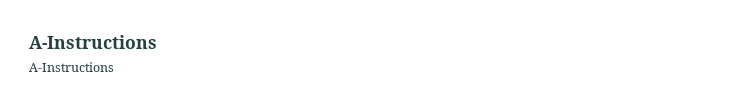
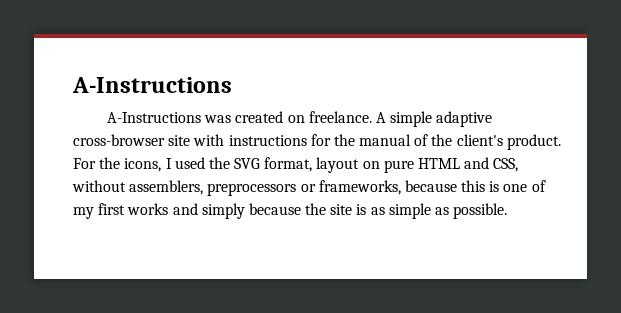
(114, 67) none -> [204,111,493,127] [73,134,561,150] [73,157,519,173] [72,180,546,196] [73,203,508,219] was created on freelance. A simple adaptive cross-browser site with instructions for the manual of the client's product. For the icons, I used the SVG format, layout on pure HTML and CSS, without assemblers, preprocessors or frameworks, because this is one of my first works and simply because the site is as simple as possible.

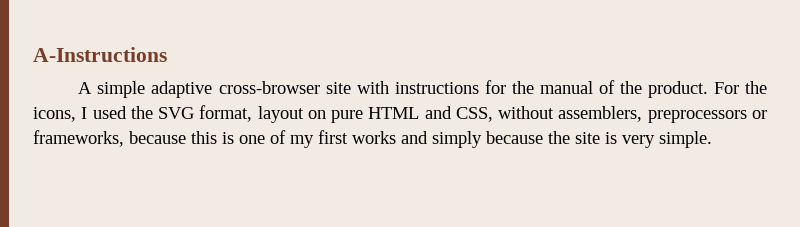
[107,111,372,123] A-Instructions was created on freelance. -> (167, 54) none
[456,134,503,146] client's -> (642, 87) none
[370,203,508,219] as simple as possible. -> [622,131,712,148] very simple.

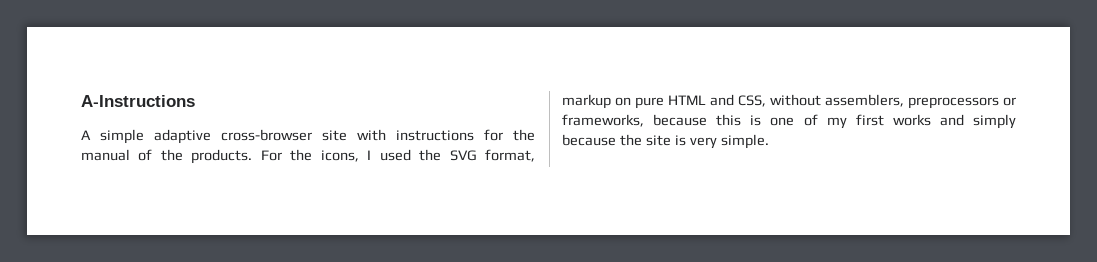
[647,81,708,98] product. -> [191,149,253,164] products.
[257,106,304,123] layout -> [562,94,611,109] markup

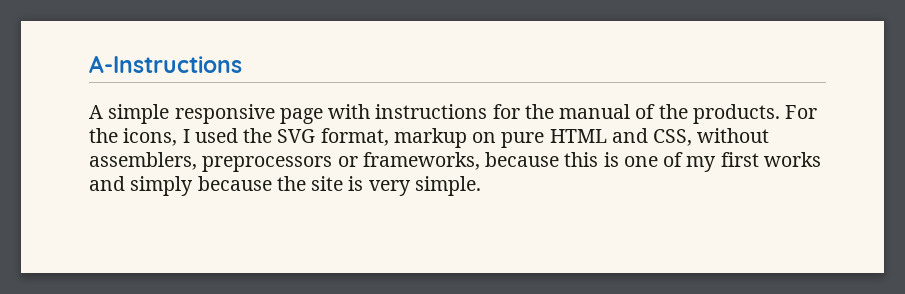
[154,129,347,144] adaptive cross-browser site -> [174,104,323,124] responsive page

